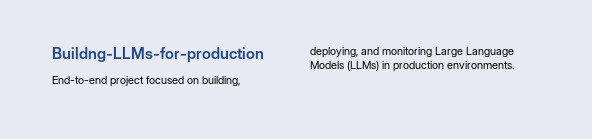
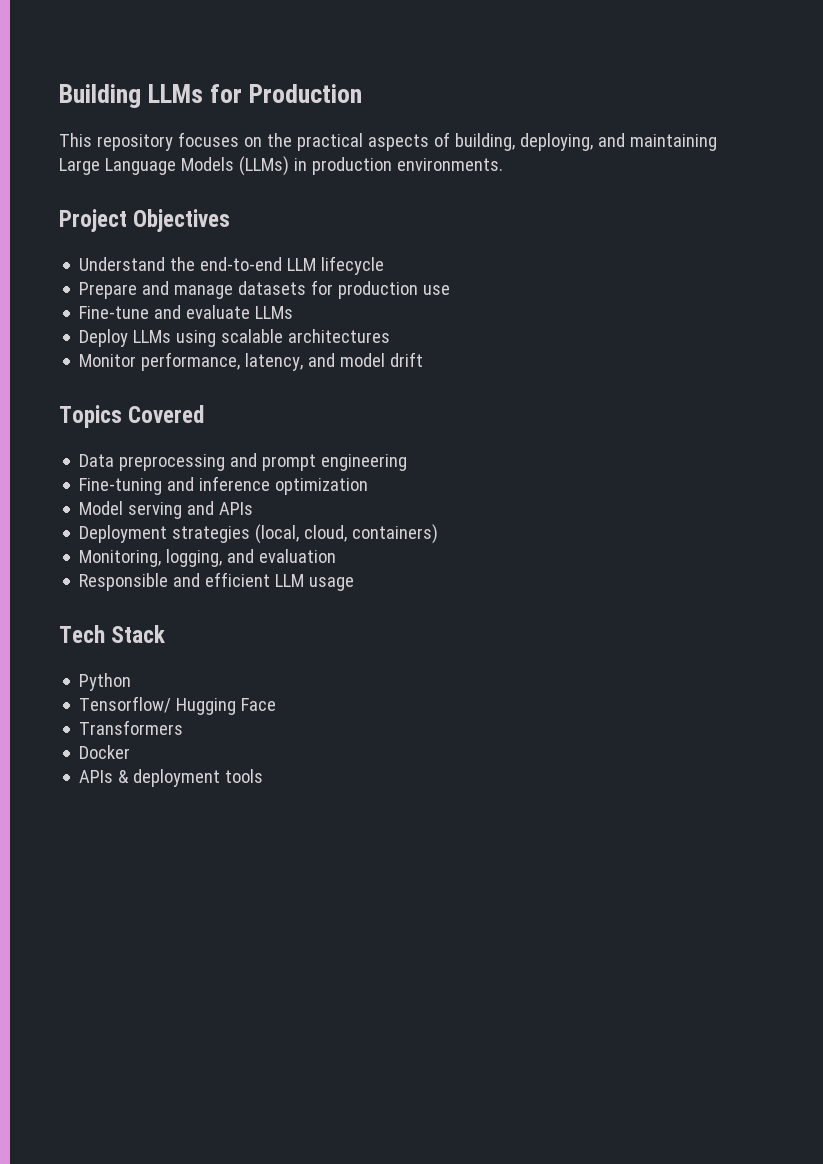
[52,47,264,63] [52,76,199,87] Buildng-LLMs-for-production // End-to-end project focused on -> [59,84,363,108] [59,132,450,151] Building LLMs for Production // This repository focuses on the practical aspects of
[382,47,432,57] monitoring -> [629,134,717,151] maintaining
(514, 65) none -> [59,209,231,232] [79,256,385,275] [79,280,451,299] [79,305,294,319] [79,329,391,347] [79,352,424,371] [59,405,205,428] [79,453,408,471] [79,476,369,495] [79,501,254,519] [79,524,439,544] [79,549,337,567] [79,572,355,591] [59,625,166,643] [79,673,132,691] [79,696,277,715] [79,720,184,735] [79,745,131,759] [79,769,264,787] // Project Objectives // Understand the end-to-end LLM lifecycle // Prepare and manage datasets for production use // Fine-tune and evaluate LLMs // Deploy LLMs using scalable architectures // Monitor performance, latency, and model drift // Topics Covered // Data preprocessing and prompt engineering // Fine-tuning and inference optimization // Model serving and APIs // Deployment strategies (local, cloud, containers) // Monitoring, logging, and evaluation // Responsible and efficient LLM usage // Tech Stack // Python // Tensorflow/ Hugging Face // Transformers // Docker // APIs & deployment tools

